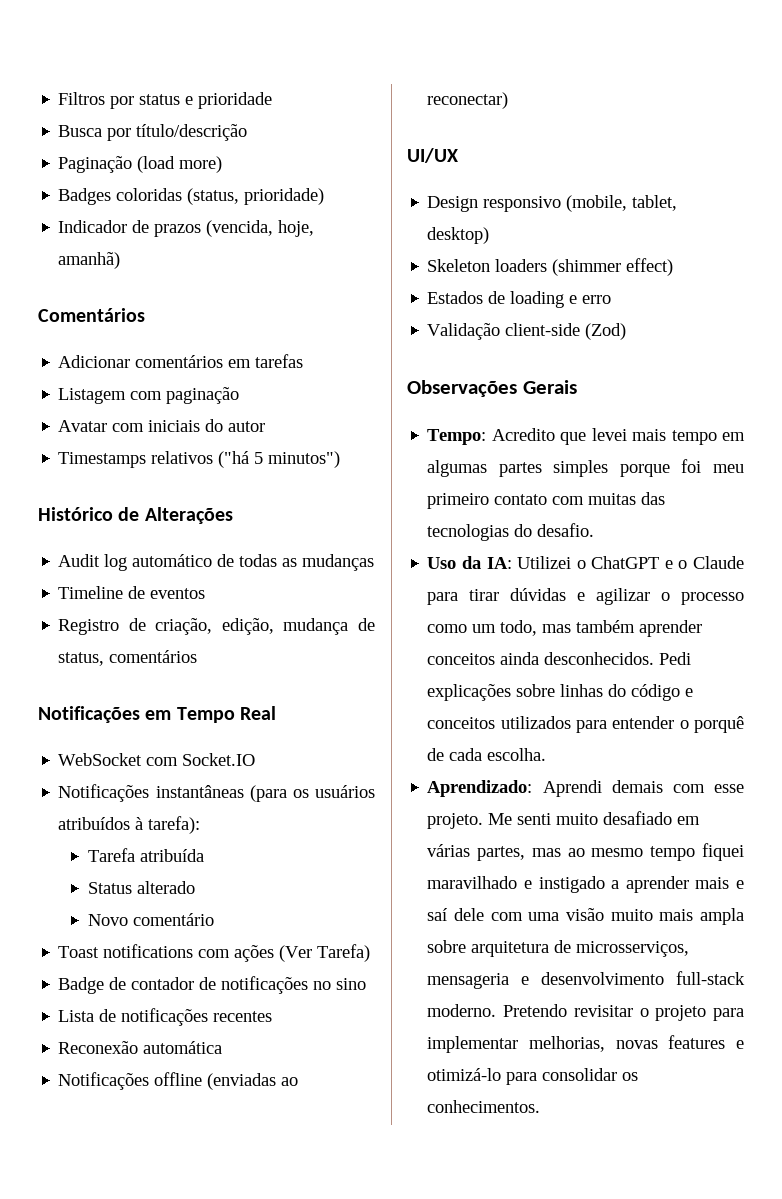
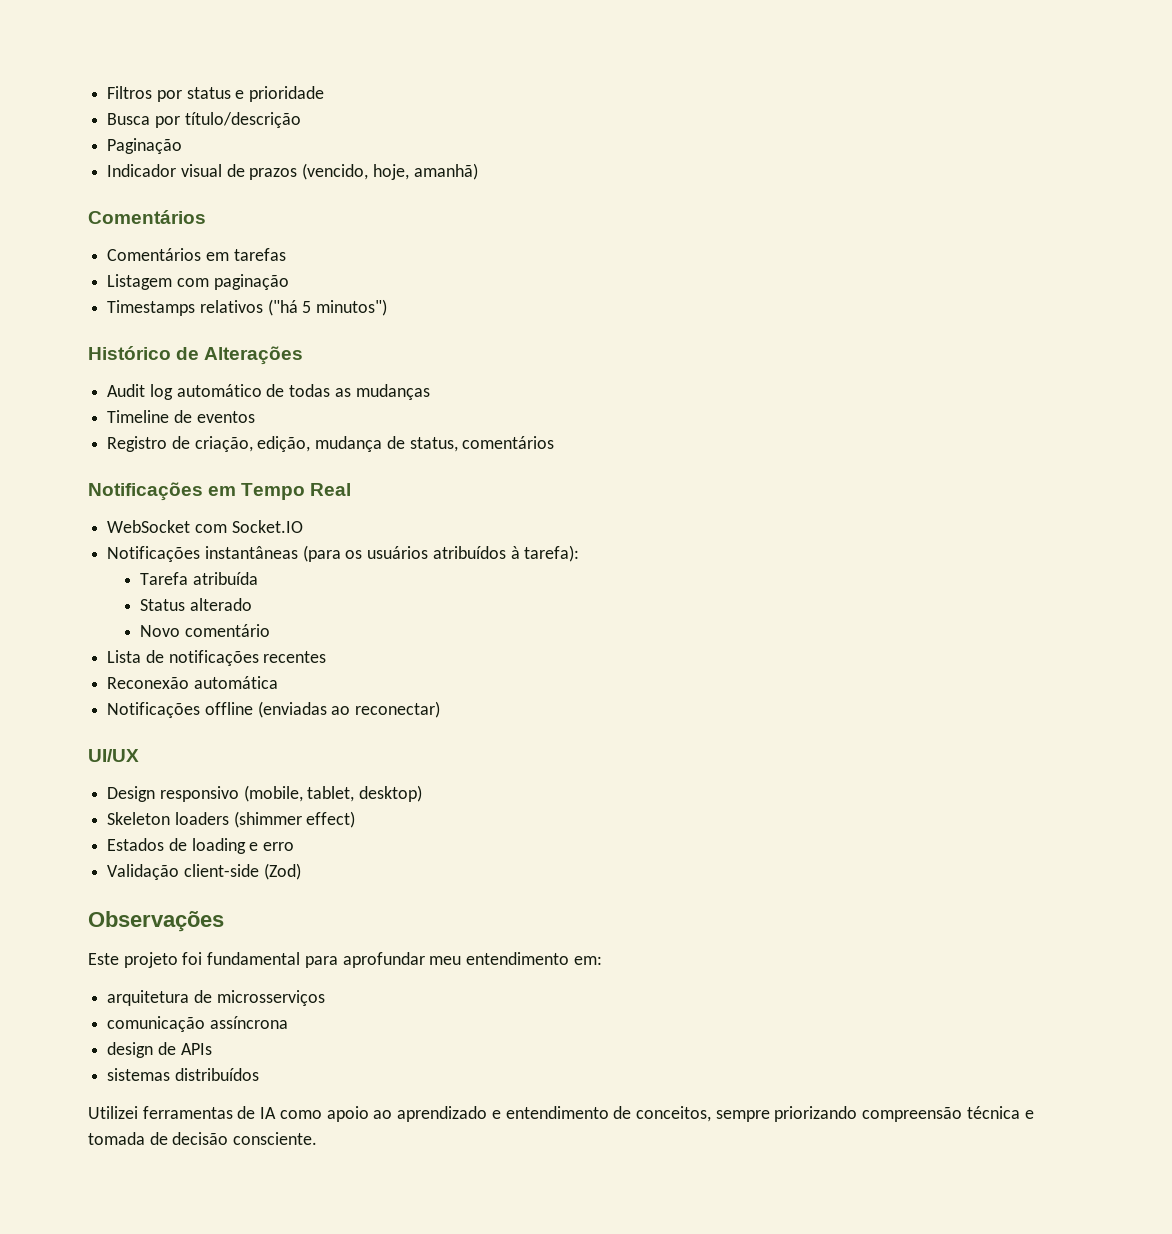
[137,156,223,173] [58,188,325,205] (load more) // Badges coloridas (status, prioridade) -> (183, 146) none
(128, 226) none -> [180,164,222,177] visual
[206,220,274,237] (vencida, -> [302,163,369,180] (vencido,
[58,355,224,368] Adicionar comentários -> [107,248,202,261] Comentários
[58,419,266,432] // Avatar com iniciais do autor -> (289, 282) none
[58,944,371,962] [58,976,367,994] // Toast notifications com ações (Ver Tarefa) // Badge de contador de notificações no sino -> (271, 630) none
[522,380,577,394] [427,428,745,445] [427,459,744,477] [427,492,666,509] [427,523,595,541] [427,556,744,569] [427,588,744,605] [427,620,703,637] [427,652,692,665] [427,684,694,701] [427,716,744,733] [427,748,547,761] [427,780,744,797] [427,811,701,829] [427,843,744,861] [427,876,744,893] [427,908,744,925] [427,940,690,957] [427,971,745,989] [427,1004,744,1021] [427,1035,744,1053] [427,1068,639,1085] [427,1100,541,1113] Gerais // Tempo: Acredito que levei mais tempo em algumas partes simples porque foi meu primeiro contato com muitas das tecnologias do desafio. // Uso da IA: Utilizei o ChatGPT e o Claude para tirar dúvidas e agilizar o processo como um todo, mas também aprender conceitos ainda desconhecidos. Pedi explicações sobre linhas do código e conceitos utilizados para entender o porquê de cada escolha. // Aprendizado: Aprendi demais com esse projeto. Me senti muito desafiado em várias partes, mas ao mesmo tempo fiquei maravilhado e instigado a aprender mais e saí dele com uma visão muito mais ampla sobre arquitetura de microsserviços, mensageria e desenvolvimento full-stack moderno. Pretendo revisitar o projeto para implementar melhorias, novas features e otimizá-lo para consolidar os conhecimentos. -> [88,952,602,968] [107,990,325,1006] [107,1016,288,1032] [107,1042,212,1058] [107,1068,259,1081] [88,1106,1034,1122] [88,1132,318,1145] // Este projeto foi fundamental para aprofundar meu entendimento em: // arquitetura de microsserviços // comunicação assíncrona // design de APIs // sistemas distribuídos // Utilizei ferramentas de IA como apoio ao aprendizado e entendimento de conceitos, sempre priorizando compreensão técnica e tomada de decisão consciente.

